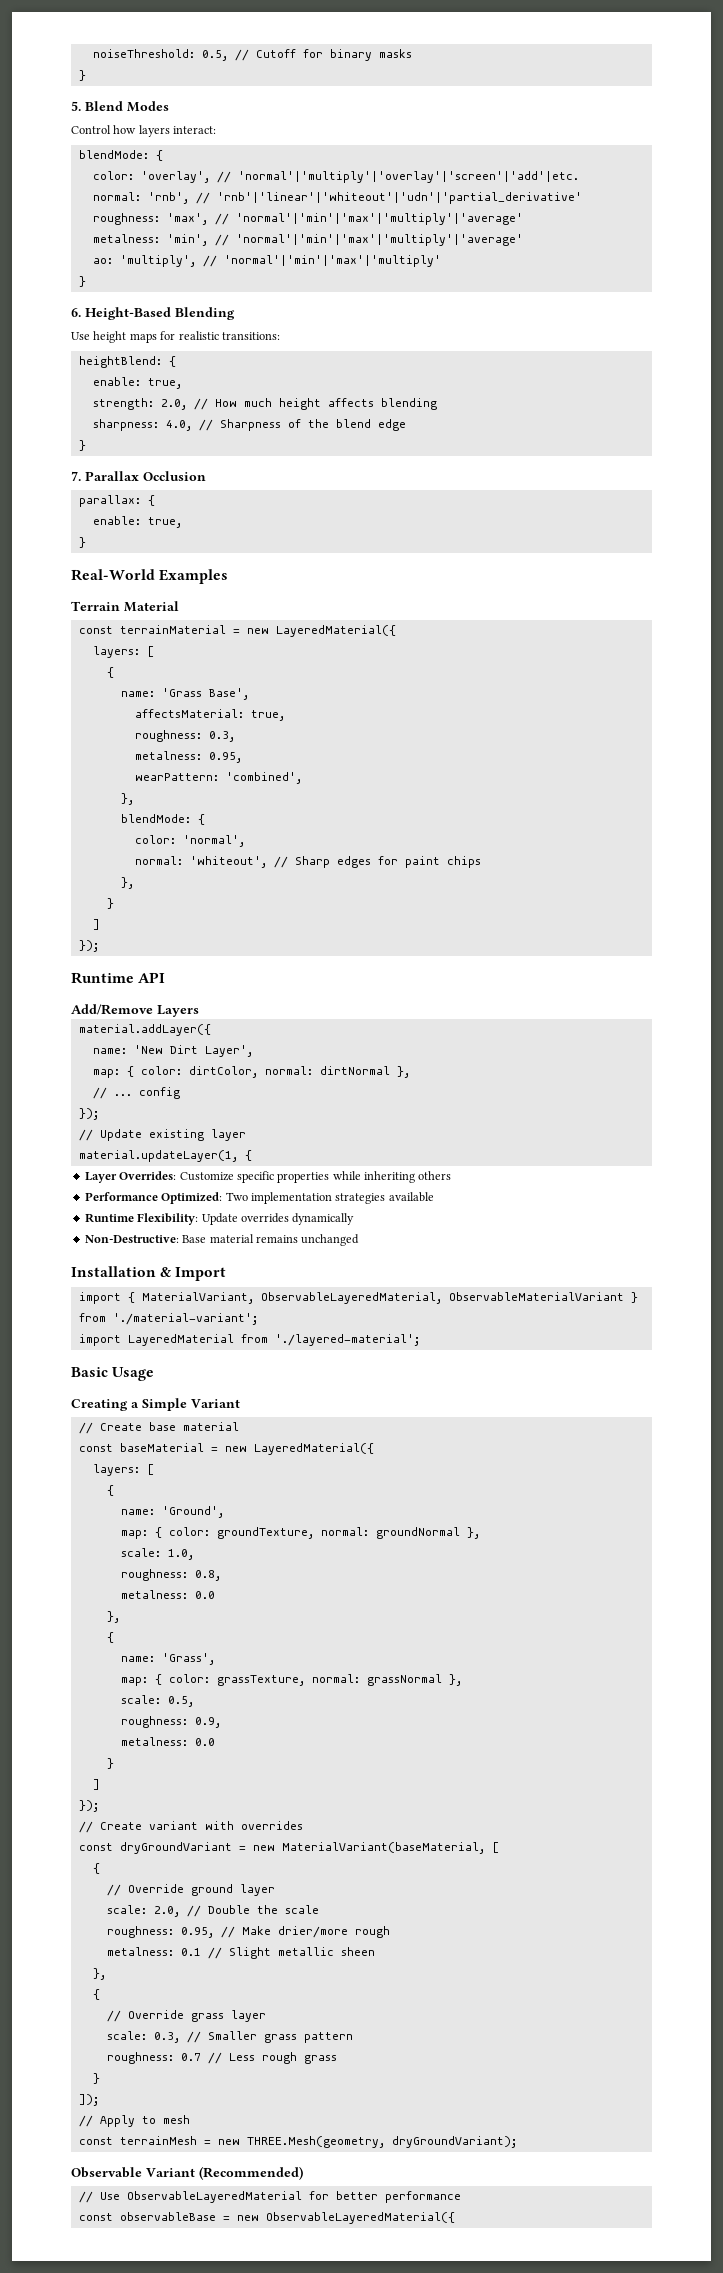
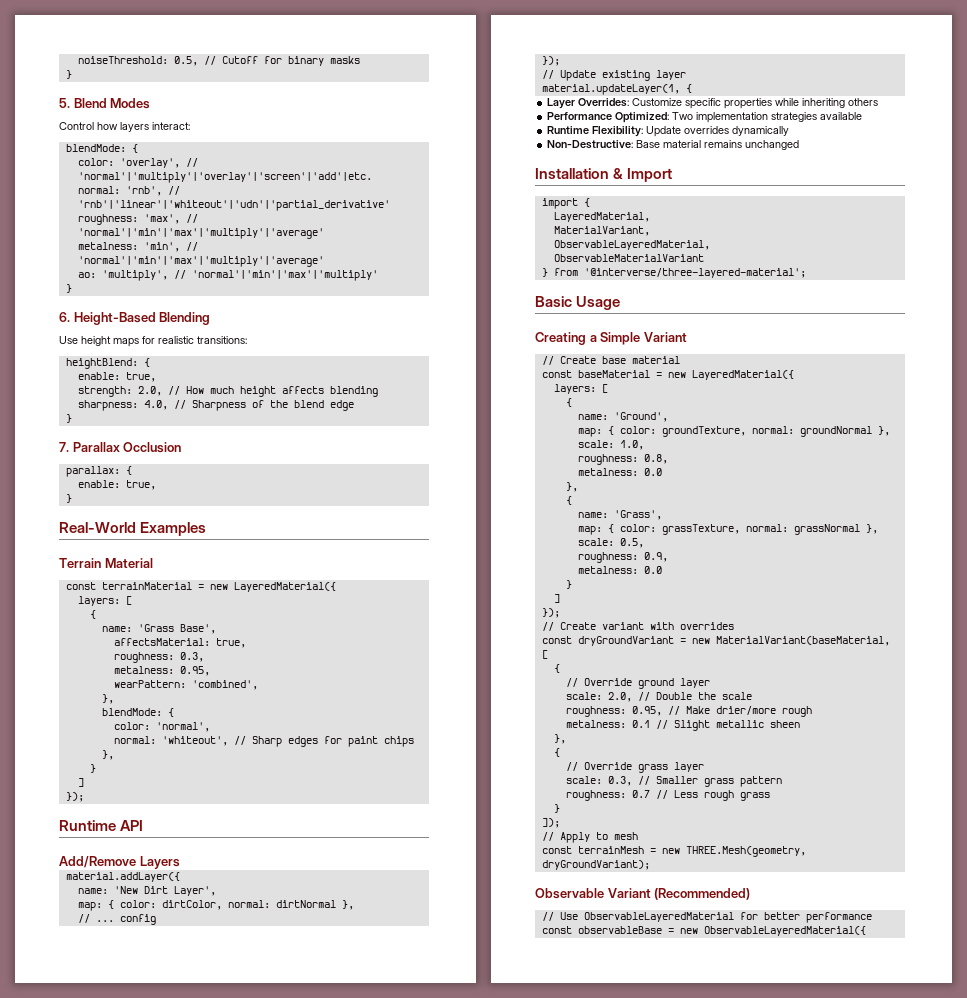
(135, 1297) none -> [553,212,650,222] // LayeredMaterial, //
(254, 1298) none -> (650, 231) //
(442, 1298) none -> (710, 245) //
(624, 1296) none -> (704, 258) //
[112,1313,258,1325] [78,1334,420,1346] './material-variant'; // import LayeredMaterial from './layered-material'; -> [583,268,806,278] '@interverse/three-layered-material';

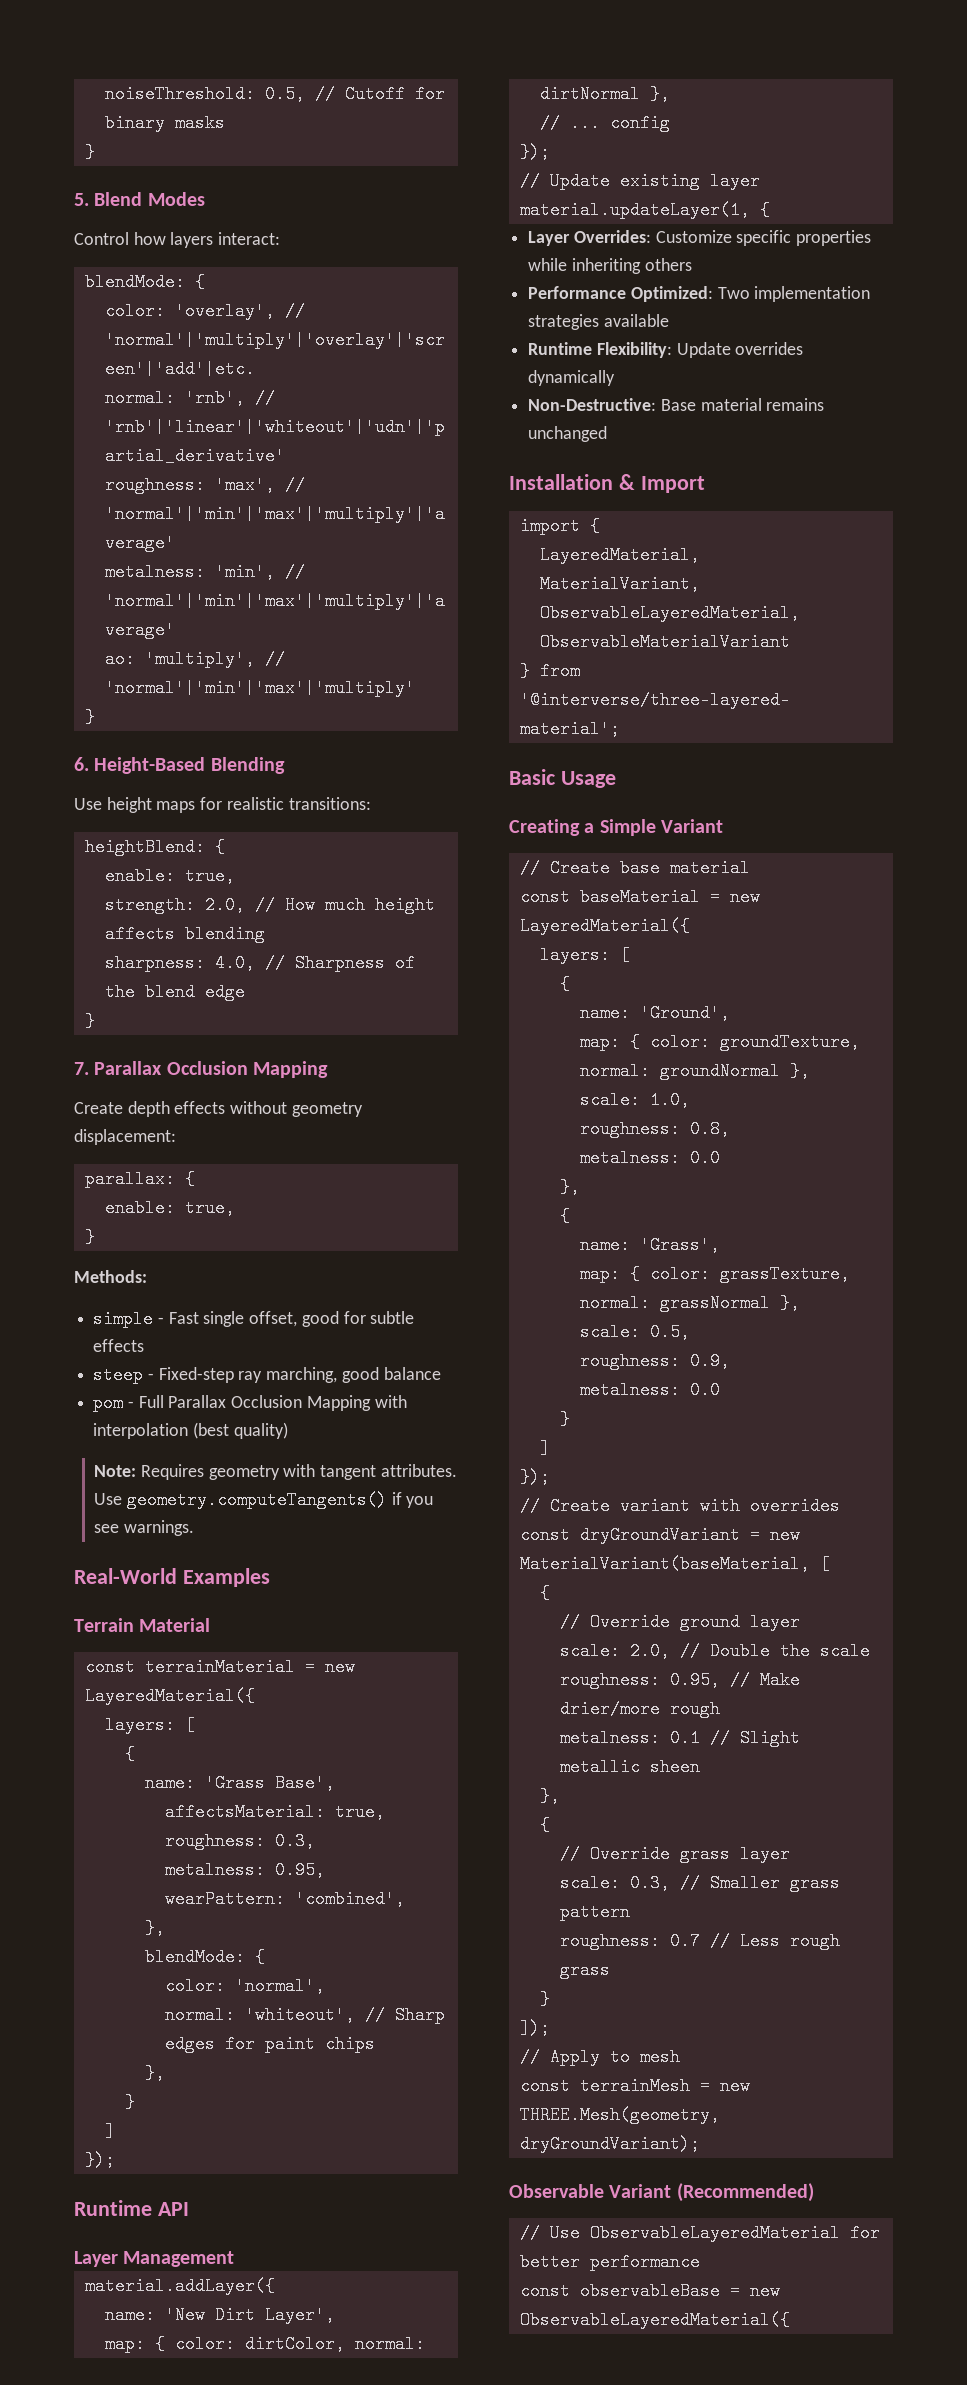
(182, 447) none -> [252,1061,328,1078] [74,1101,363,1117] [74,1129,176,1145] Mapping // Create depth effects without geometry displacement:
(72, 498) none -> [74,1270,147,1283] [93,1310,415,1328] [93,1339,145,1352] [93,1366,441,1384] [93,1394,407,1412] [93,1422,288,1439] [94,1464,457,1480] [94,1491,434,1509] [94,1520,194,1536] // Methods: // simple - Fast single offset, good for subtle effects // steep - Fixed-step ray marching, good balance // pom - Full Parallax Occlusion Mapping with interpolation (best quality) // Note: Requires geometry with tangent attributes. Use geometry.computeTangents() if you see warnings.
[59,856,180,869] Add/Remove Layers -> [74,2251,235,2267] Layer Management

